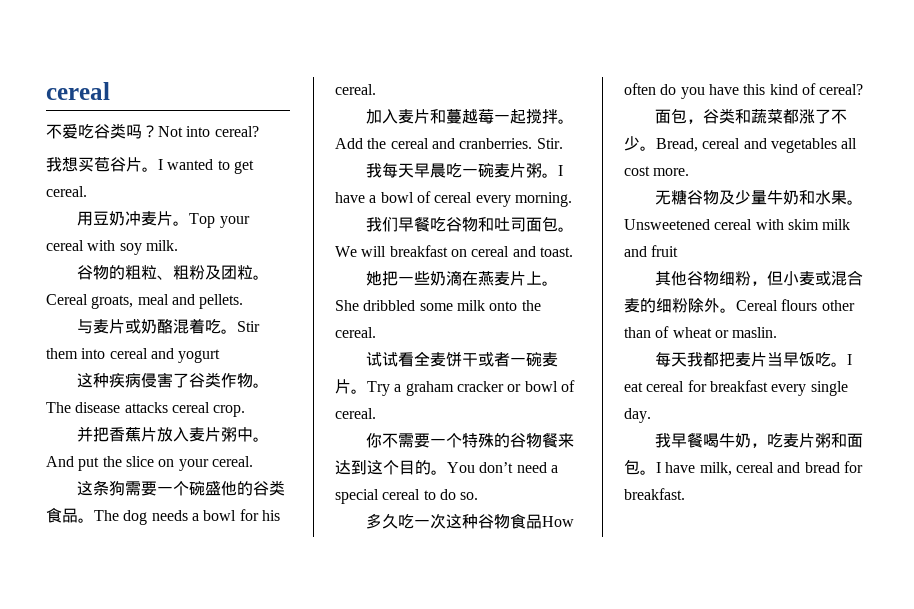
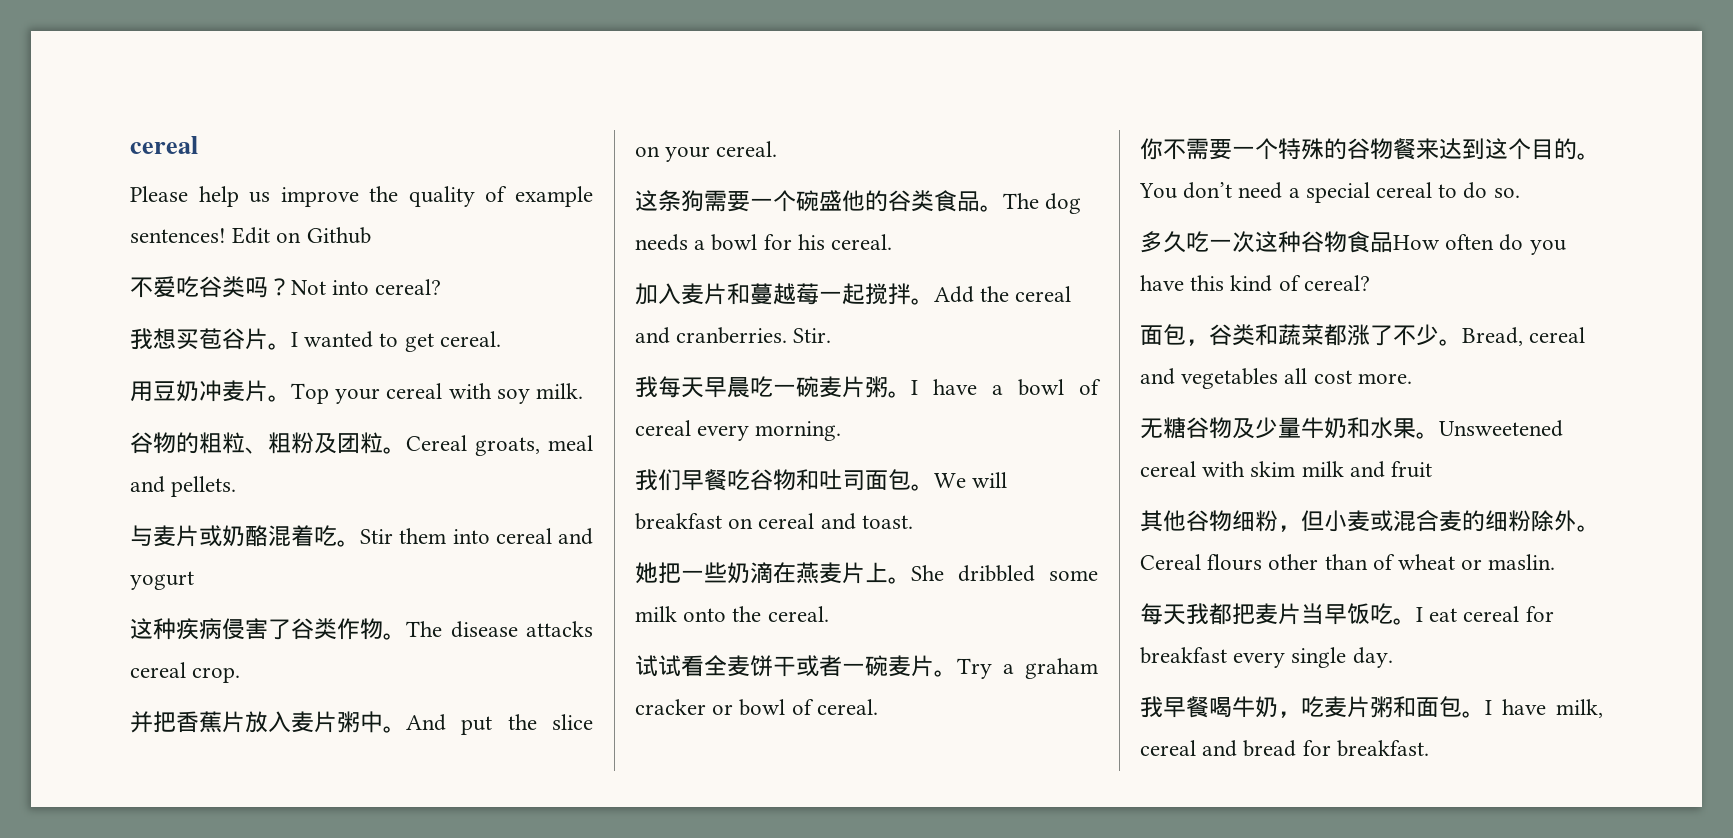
[46,82,110,100] cereal -> [130,136,198,154] [130,186,593,207] [130,227,371,244] cereal // Please help us improve the quality of example sentences! Edit on Github

